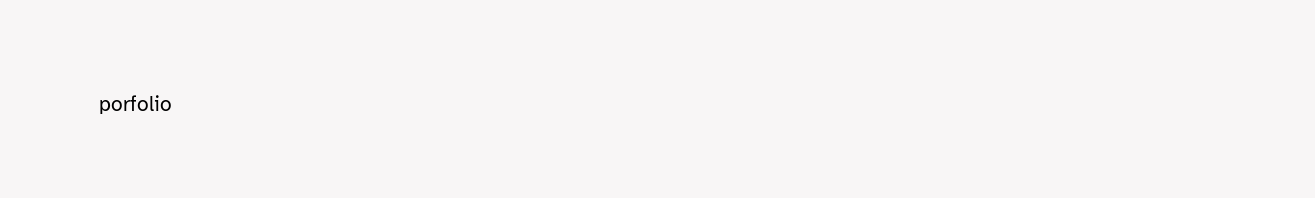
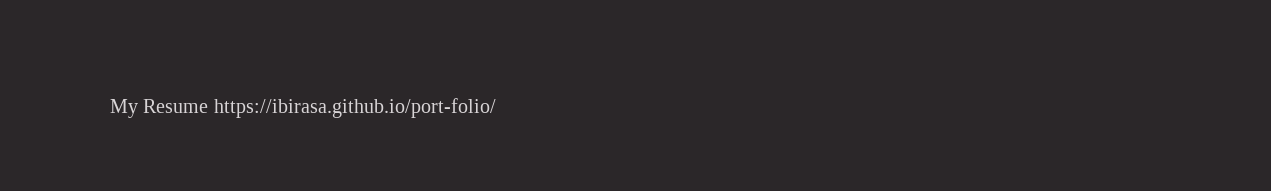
[99,95,172,114] porfolio -> [110,98,496,118] My Resume https://ibirasa.github.io/port-folio/

